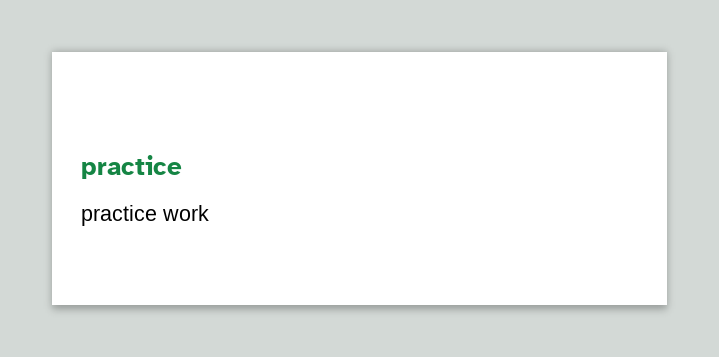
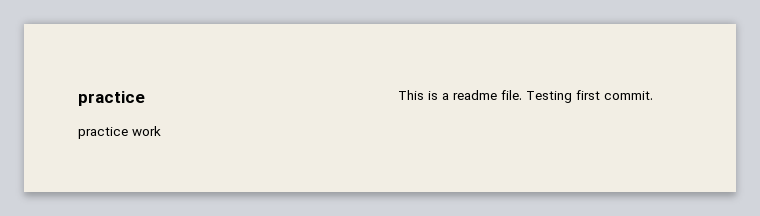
(209, 213) none -> [398,90,653,103] // This is a readme file. Testing first commit.

